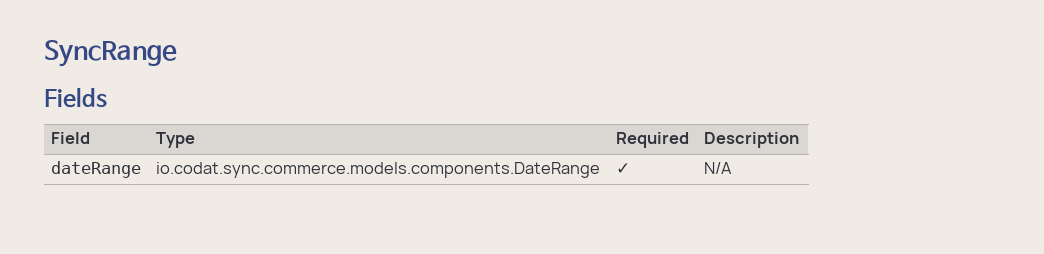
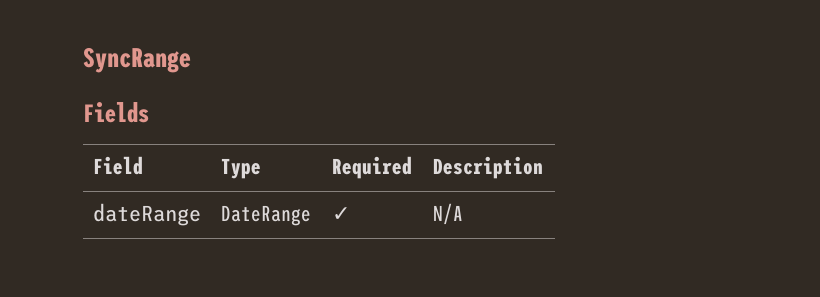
[156,162,601,178] io.codat.sync.commerce.models.components.DateRange -> [220,205,311,226] DateRange

